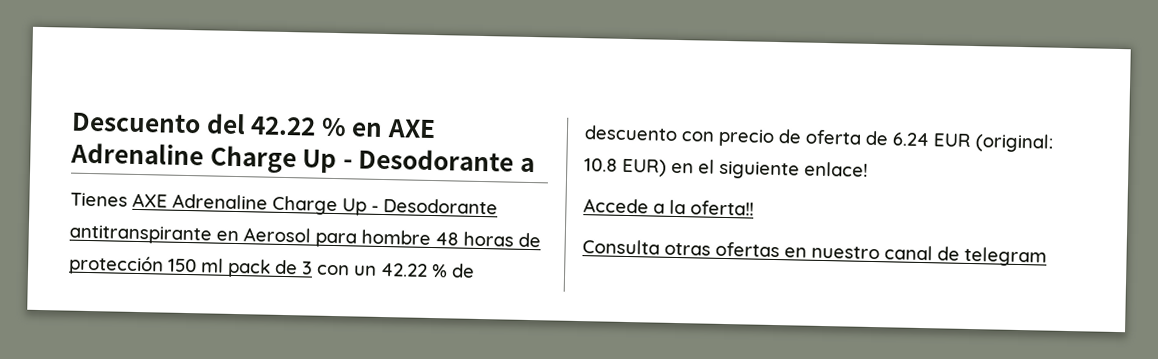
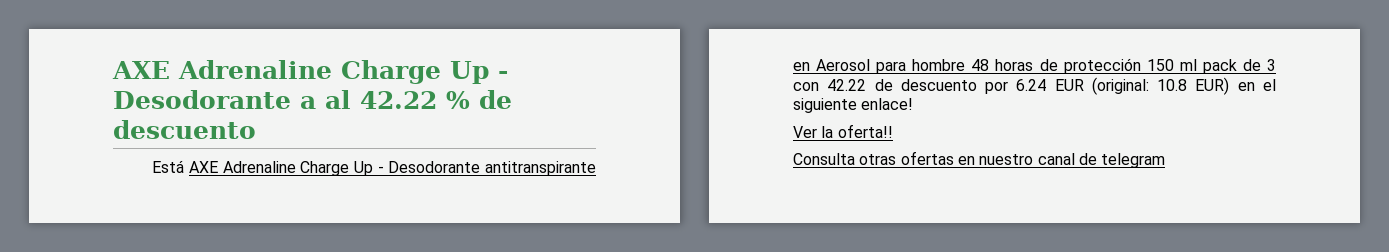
[71,112,384,137] Descuento del 42.22 % en -> (112, 70) none
[70,192,128,207] // Tienes -> [325,90,512,109] [113,120,256,139] [152,160,185,173] al 42.22 % de descuento // Está
[353,262,475,278] [584,125,889,147] un 42.22 % de descuento con precio de oferta de -> [827,79,1009,94] 42.22 de descuento por
[583,198,665,214] Accede a -> [793,126,817,138] Ver

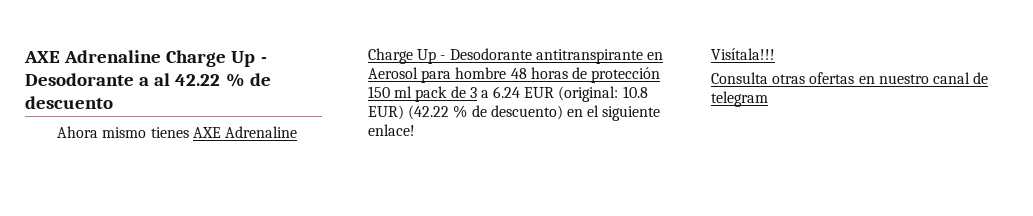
[152,160,185,173] Está -> [57,126,189,138] Ahora mismo tienes
[793,79,1009,94] con 42.22 de descuento por -> [480,90,489,98] a
(1230, 86) none -> [408,105,563,120] (42.22 % de descuento)
[793,124,893,138] Ver la oferta!! -> [711,48,775,60] Visítala!!!

